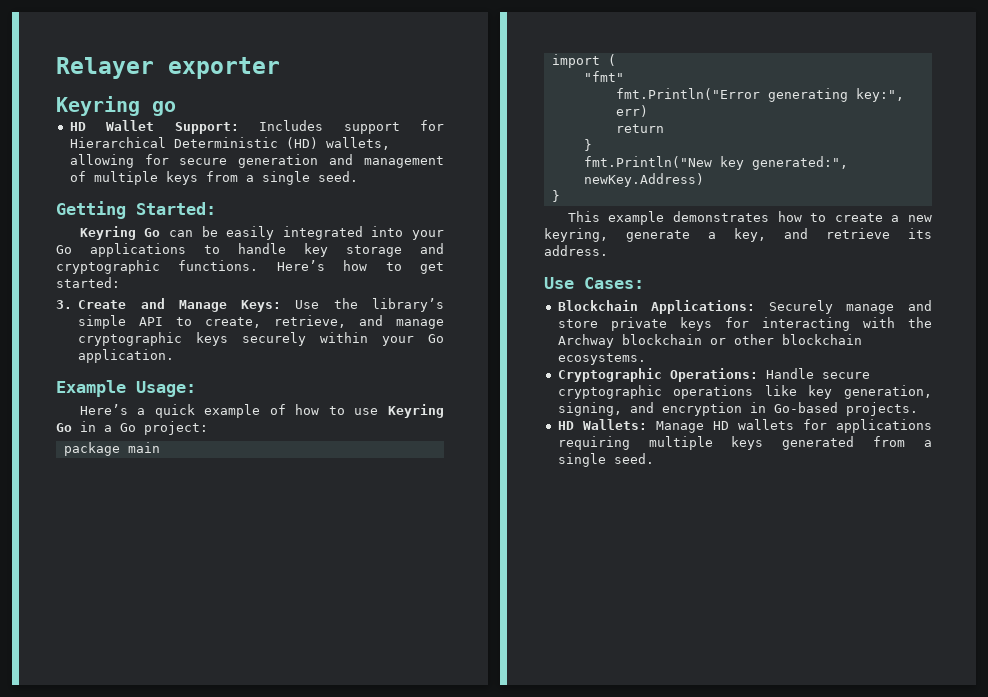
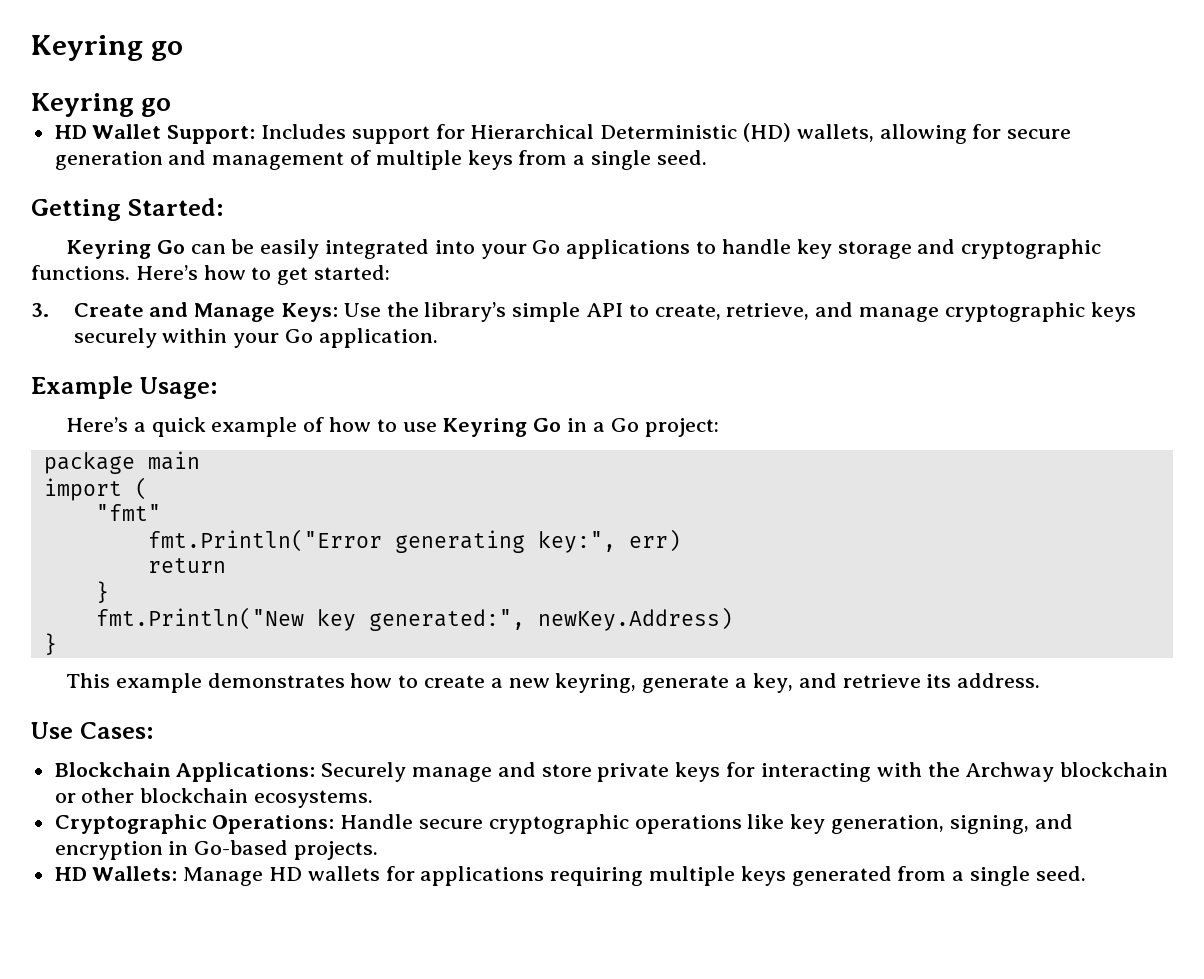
[56,57,280,79] Relayer exporter -> [31,35,183,61] Keyring go

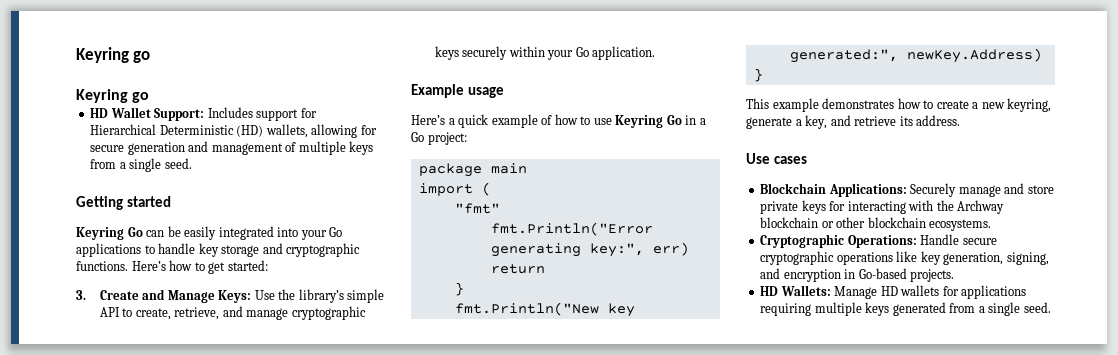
[127,198,224,216] Started: -> [127,196,172,207] started
[139,377,218,399] Usage: -> [468,87,505,98] usage
[79,722,154,739] Cases: -> [774,156,808,164] cases

